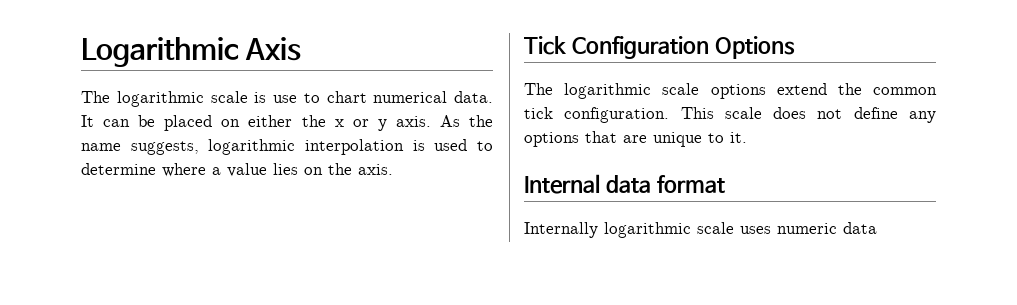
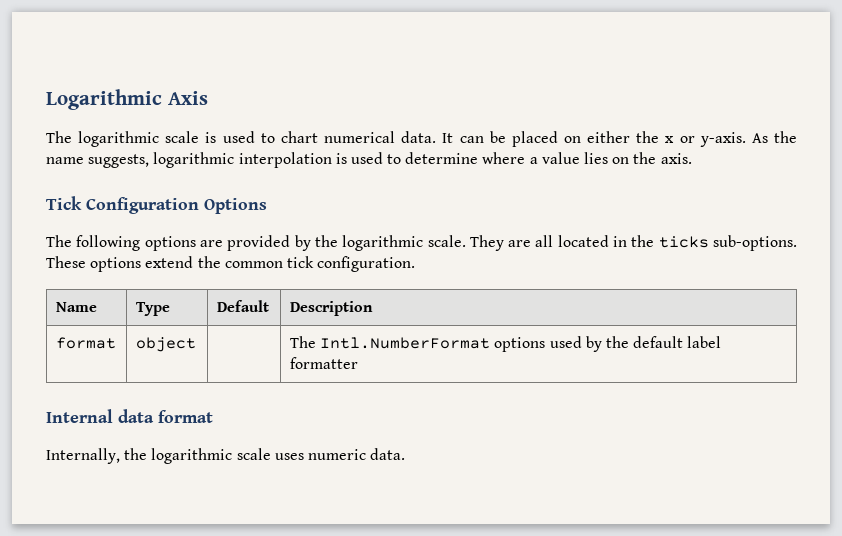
[273,95,297,103] use -> [222,131,255,143] used
[377,116,431,131] y axis. -> [699,132,746,147] y-axis.
[564,83,700,99] logarithmic scale -> [76,235,797,251] [46,256,86,268] following options are provided by the logarithmic scale. They are all located in the ticks sub-options. These
[680,107,936,123] [524,131,747,147] This scale does not define any options that are unique to it. -> [55,302,97,312] [135,302,170,316] [216,300,269,312] [289,301,373,316] [55,337,116,349] [135,337,196,352] [289,336,722,352] [289,357,358,369] // Name | Type | Default | Description // format | object | | The Intl.NumberFormat options used by the default label formatter
[524,222,598,238] Internally -> [46,448,148,464] Internally, the
[843,222,877,234] data -> [370,448,406,460] data.

